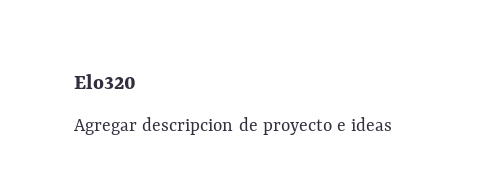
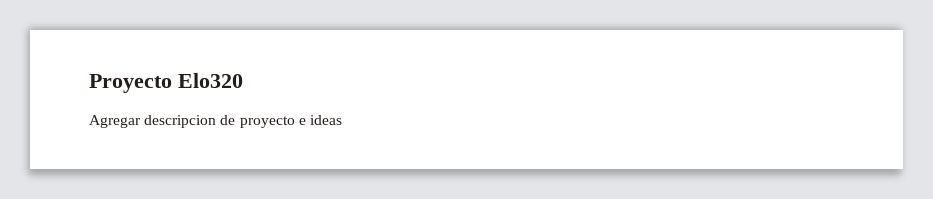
(74, 81) none -> [89,74,172,93] Proyecto

